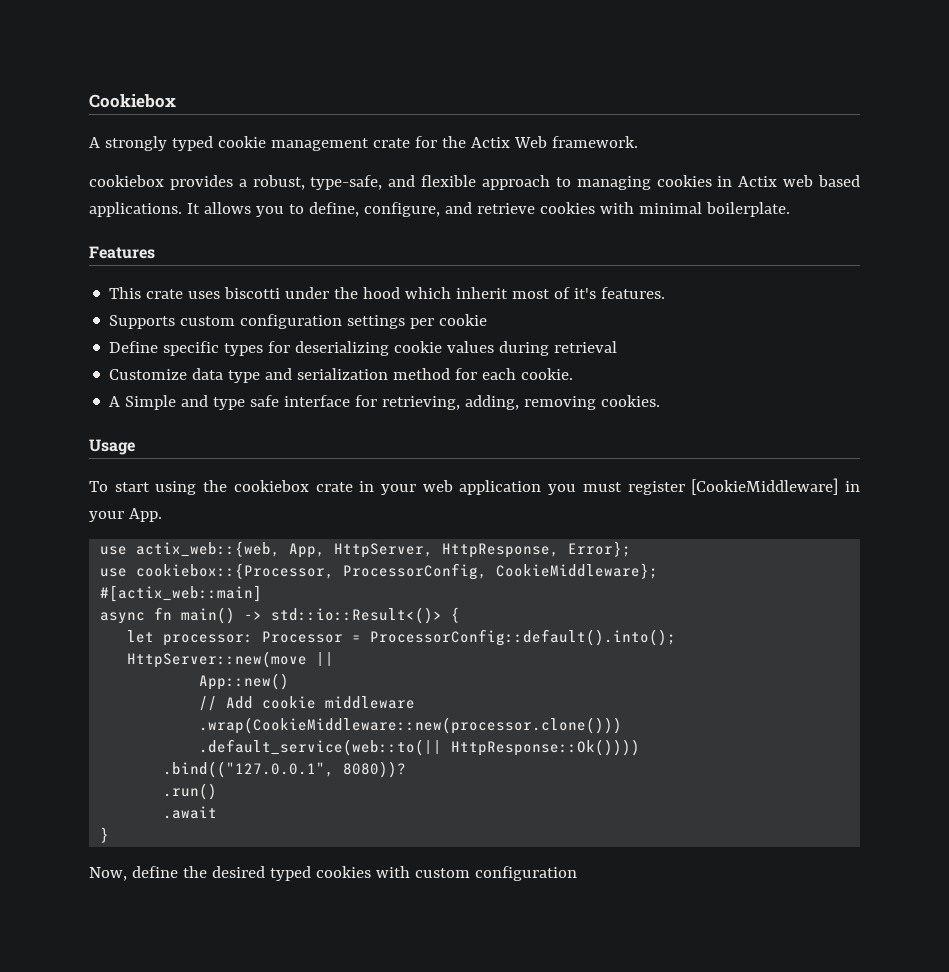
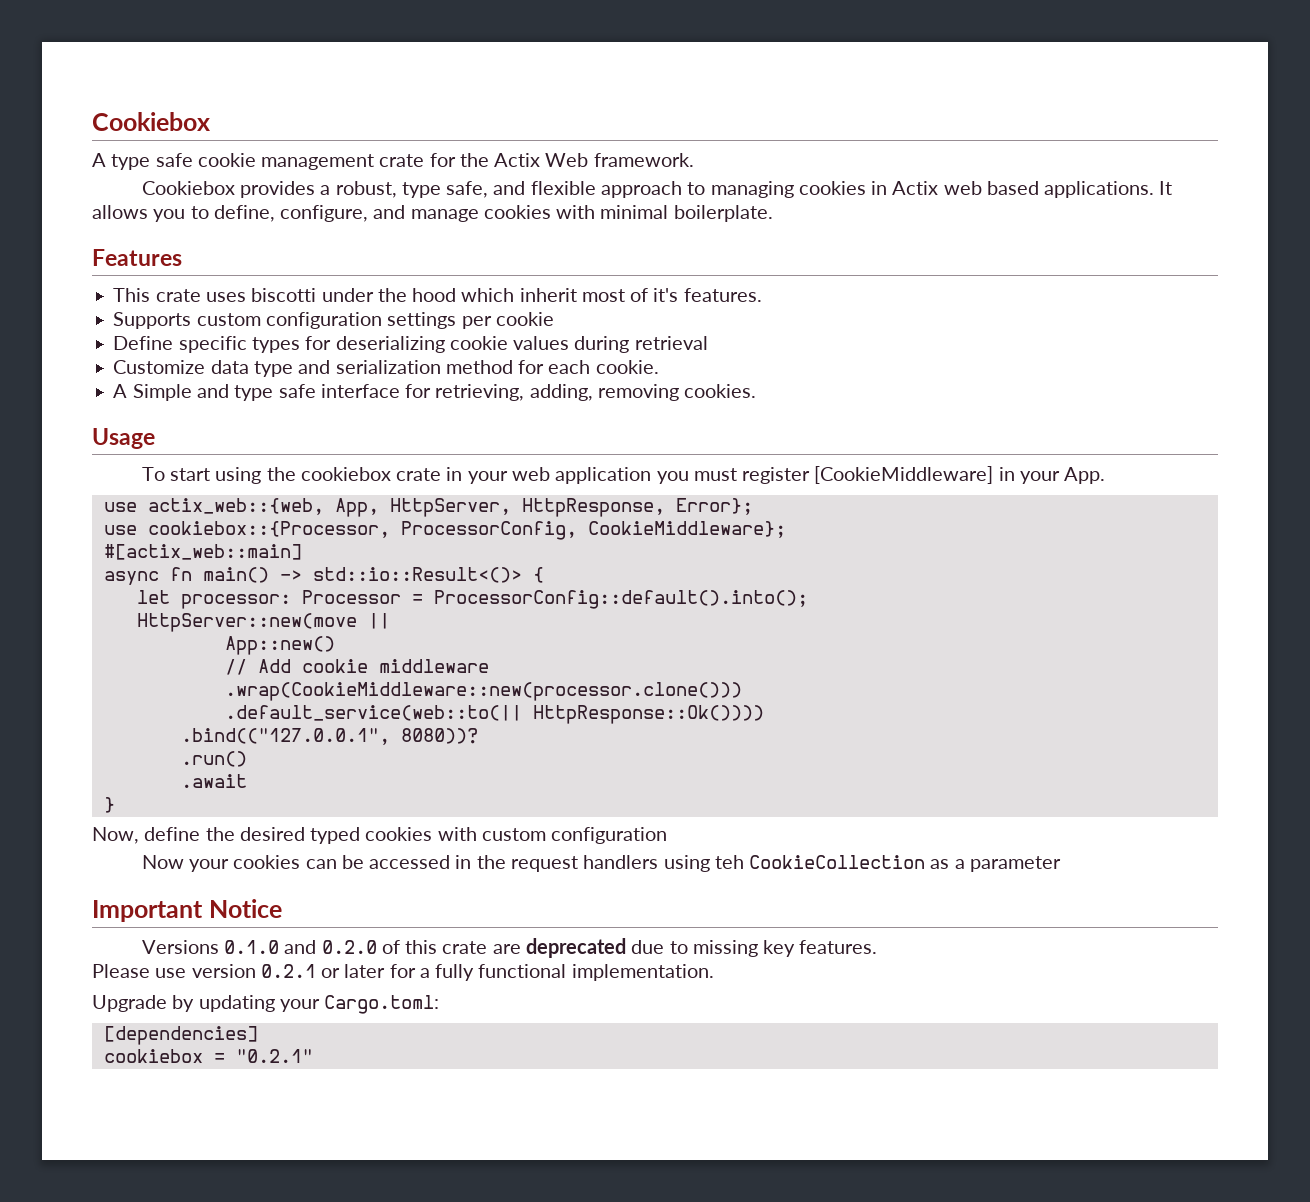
[104,136,213,151] strongly typed -> [111,153,193,170] type safe
[89,175,164,187] cookiebox -> [141,181,235,195] Cookiebox
[310,175,383,190] type-safe, -> [401,181,489,198] type safe,
[476,203,535,214] retrieve -> [410,209,479,222] manage
(577, 873) none -> [141,855,1061,872] [92,899,282,922] [141,938,878,958] [92,964,714,981] [92,995,440,1014] [103,1026,258,1045] [103,1049,313,1063] // Now your cookies can be accessed in the request handlers using teh CookieCollection as a parameter // Important Notice // Versions 0.1.0 and 0.2.0 of this crate are deprecated due to missing key features. // Please use version 0.2.1 or later for a fully functional implementation. // Upgrade by updating your Cargo.toml: // [dependencies] // cookiebox = "0.2.1"

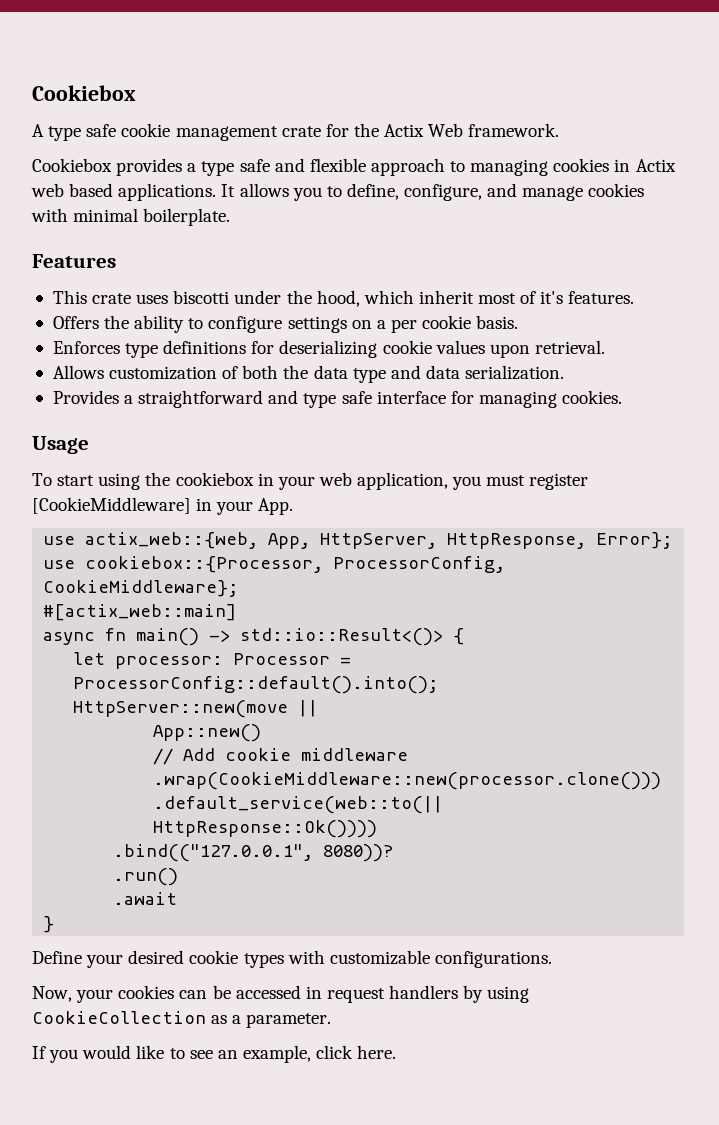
[335,181,489,198] robust, type safe, -> [201,159,270,176] type safe
[412,288,457,302] hood -> [316,290,360,307] hood,
[113,312,554,329] [113,336,708,353] [113,360,659,377] [113,384,192,401] Supports custom configuration settings per cookie // Define specific types for deserializing cookie values during retrieval // Customize data type and serialization method for each cookie. // A Simple -> [52,315,519,333] [52,340,605,358] [52,365,565,383] [52,390,264,408] Offers the ability to configure settings on a per cookie basis. // Enforces type definitions for deserializing cookie values upon retrieval. // Allows customization of both the data type and data serialization. // Provides a straightforward
[435,384,679,401] retrieving, adding, removing -> [478,391,557,408] managing
[396,468,442,481] crate -> (254, 479) none
[555,467,652,484] application -> [357,472,449,490] application,
[92,827,668,844] [141,855,184,869] Now, define the desired typed cookies with custom configuration // Now -> [32,950,552,968] [32,986,72,1002] Define your desired cookie types with customizable configurations. // Now,
[476,855,506,869] the -> (322, 992) none
[663,855,744,872] using teh -> [463,985,530,1003] by using
[969,856,1061,872] [92,899,282,922] [141,938,878,958] [92,964,714,981] [92,995,440,1014] [103,1026,258,1045] [103,1049,313,1063] parameter // Important Notice // Versions 0.1.0 and 0.2.0 of this crate are deprecated due to missing key features. // Please use version 0.2.1 or later for a fully functional implementation. // Upgrade by updating your Cargo.toml: // [dependencies] // cookiebox = "0.2.1" -> [246,1013,332,1028] [32,1045,397,1063] parameter. // If you would like to see an example, click here.

